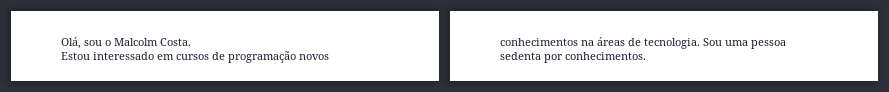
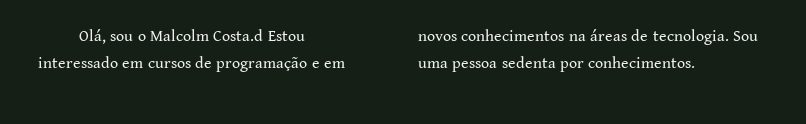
[160,38,191,46] Costa. // -> [213,29,264,41] Costa.d
(296, 57) none -> [311,61,345,68] e em

